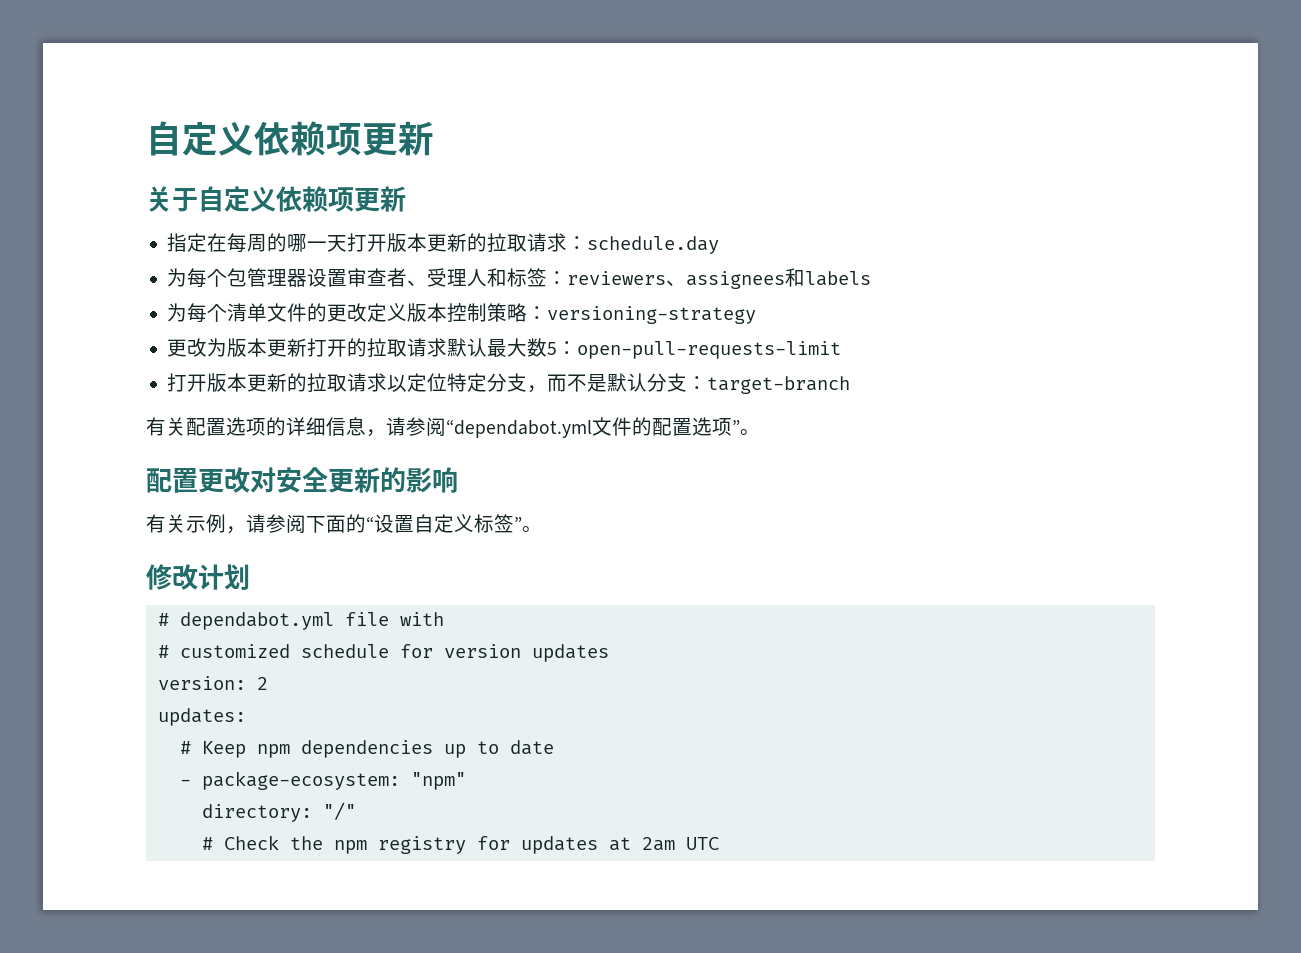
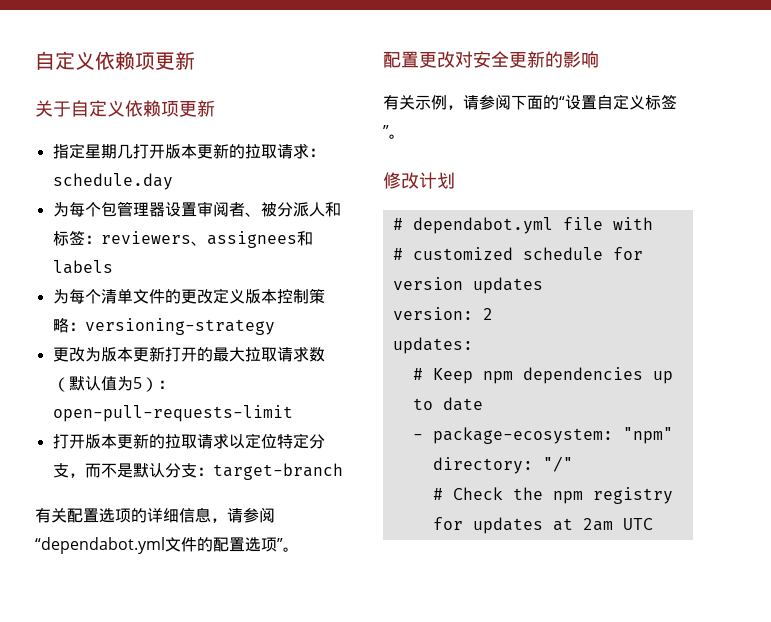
[207,233,348,253] 在每周的哪一天 -> [84,144,133,159] 星期几
[367,268,468,287] 查者、受理 -> [212,201,309,217] 阅者、被分派
[367,338,558,358] 拉取请求默认最大数5 -> [212,346,325,362] [52,376,158,392] 最大拉取请求数（默认值为5）

